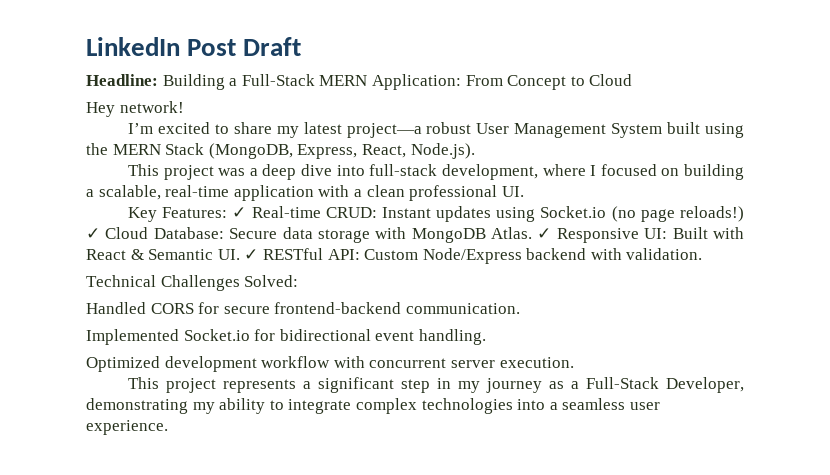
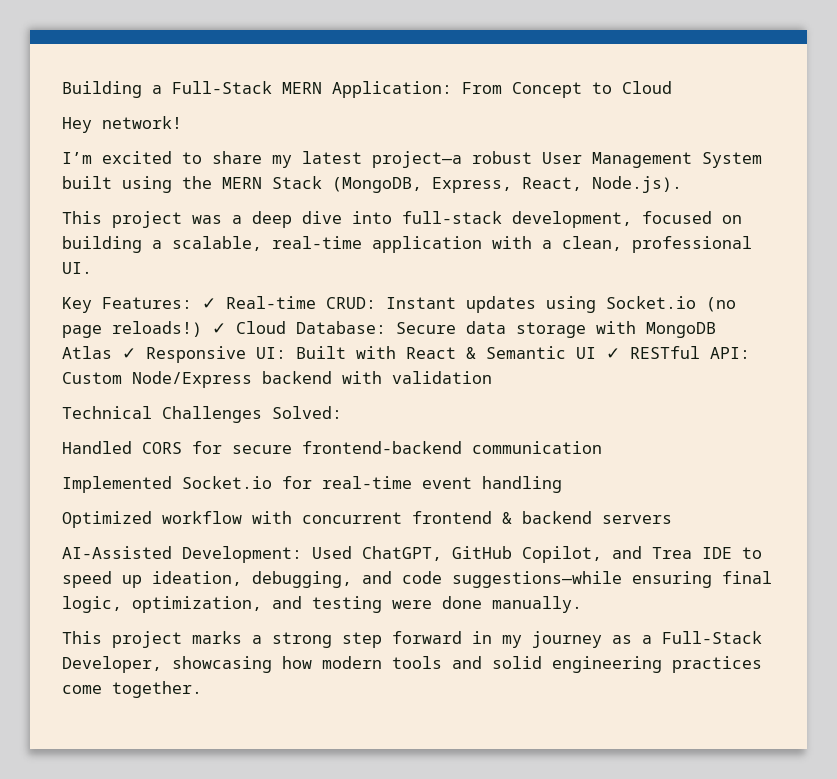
[86,37,302,56] [86,74,158,86] LinkedIn Post Draft // Headline: -> (62, 89) none
[542,164,597,176] where I -> (632, 219) none
[366,185,405,197] clean -> [562,236,622,251] clean,
[491,227,533,239] Atlas. -> [62,346,112,359] Atlas
[217,249,240,260] UI. -> [576,347,596,359] UI
[626,248,703,260] validation. -> [392,371,492,384] validation
[405,303,520,314] communication. -> [472,441,602,454] communication
[279,329,486,345] bidirectional event handling. -> [322,476,562,493] real-time event handling
[164,356,257,372] development -> (152, 519) none
[450,357,574,368] [128,377,431,393] server execution. // This project represents a significant step -> [412,511,672,524] [62,546,762,563] [62,571,772,588] [62,596,582,613] [62,631,462,648] frontend & backend servers // AI-Assisted Development: Used ChatGPT, GitHub Copilot, and Trea IDE to speed up ideation, debugging, and code suggestions—while ensuring final logic, optimization, and testing were done manually. // This project marks a strong step forward
[86,398,660,414] [86,420,168,435] demonstrating my ability to integrate complex technologies into a seamless user experience. -> [172,656,762,673] [62,681,202,698] showcasing how modern tools and solid engineering practices come together.

